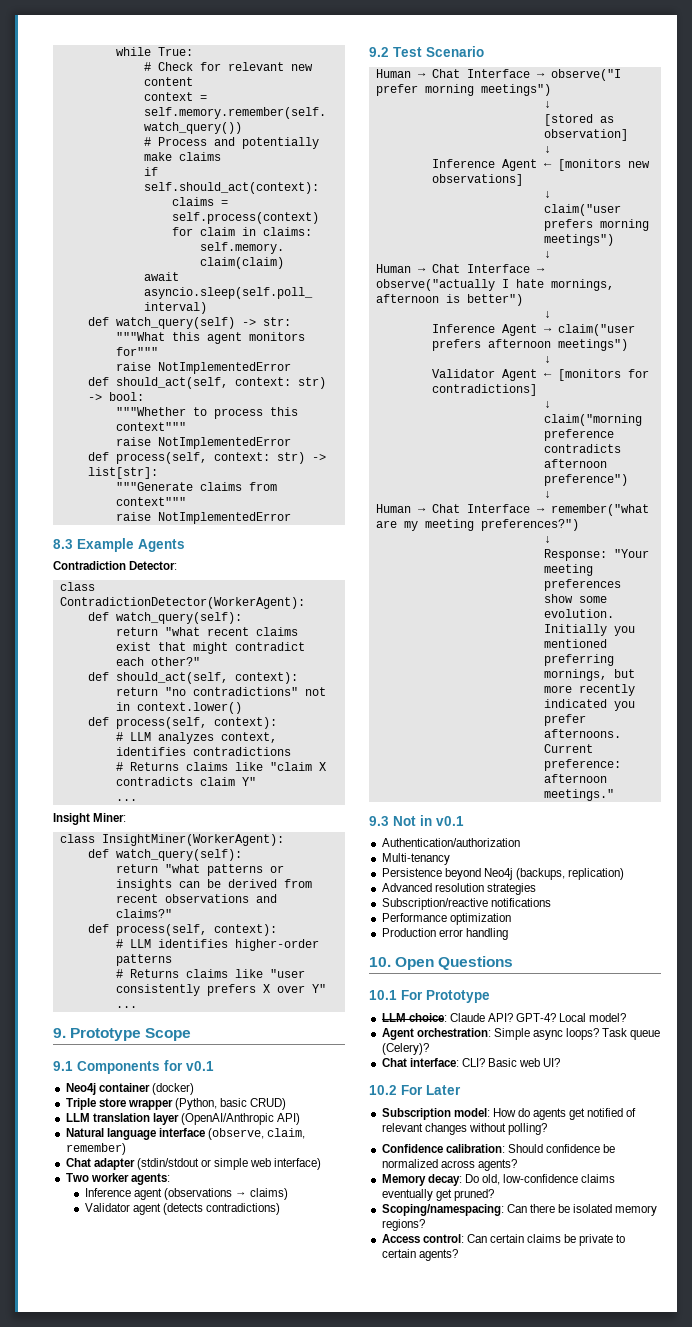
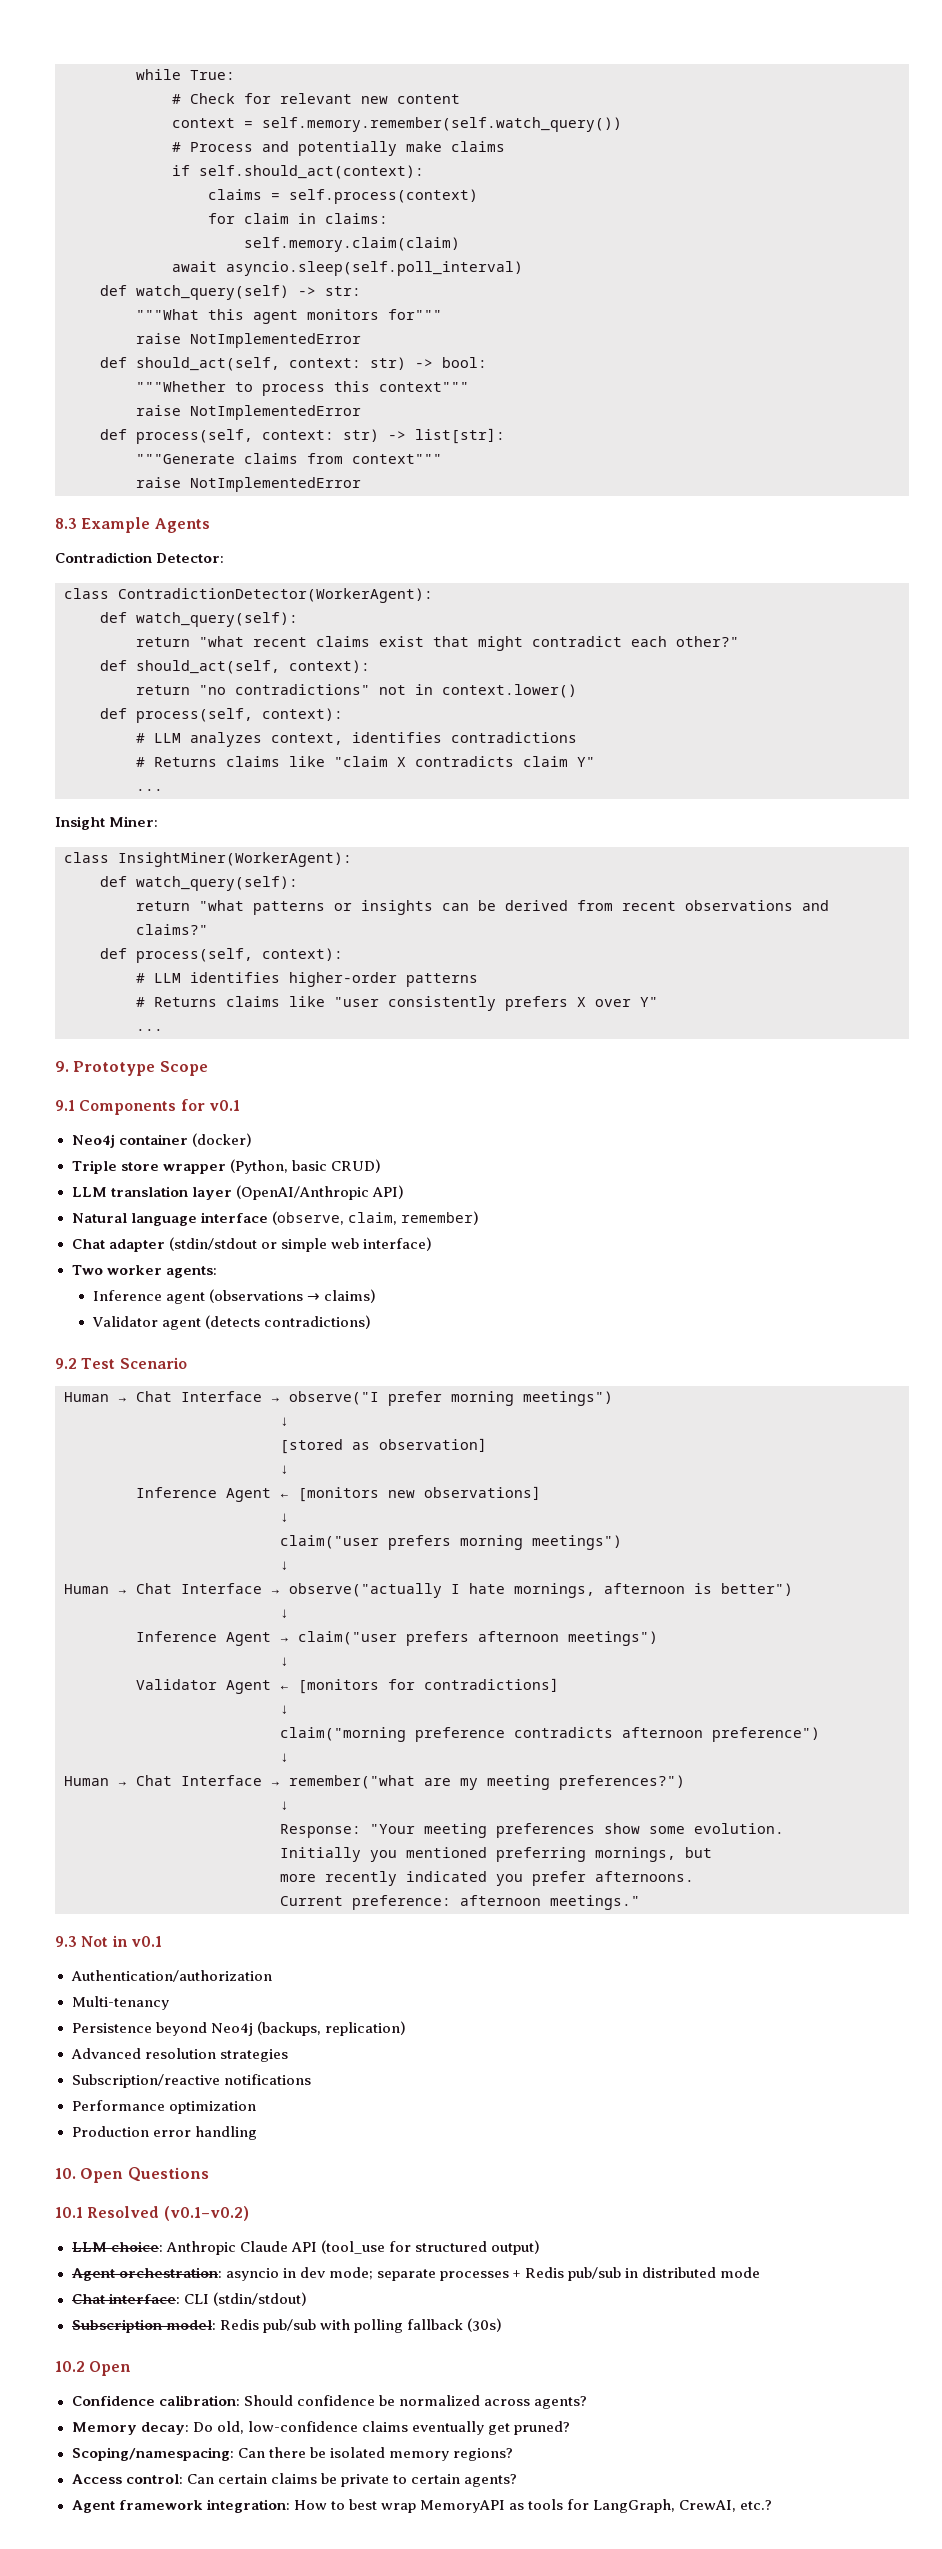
[401,990,490,1003] For Prototype -> [87,2206,249,2221] Resolved (v0.1–v0.2)
[449,1013,627,1022] [381,1028,661,1040] [381,1043,429,1055] [381,1058,561,1067] [369,1085,461,1095] [381,1108,637,1120] [381,1123,547,1135] Claude API? GPT-4? Local model? // Agent orchestration: Simple async loops? Task queue (Celery)? // Chat interface: CLI? Basic web UI? // 10.2 For Later // Subscription model: How do agents get notified of relevant changes without polling? -> [165,2240,540,2255] [71,2267,761,2281] [71,2292,307,2306] [71,2318,502,2333] [55,2361,132,2376] Anthropic Claude API (tool_use for structured output) // Agent orchestration: asyncio in dev mode; separate processes + Redis pub/sub in distributed mode // Chat interface: CLI (stdin/stdout) // Subscription model: Redis pub/sub with polling fallback (30s) // 10.2 Open
(458, 1255) none -> [71,2499,773,2513] // Agent framework integration: How to best wrap MemoryAPI as tools for LangGraph, CrewAI, etc.?

